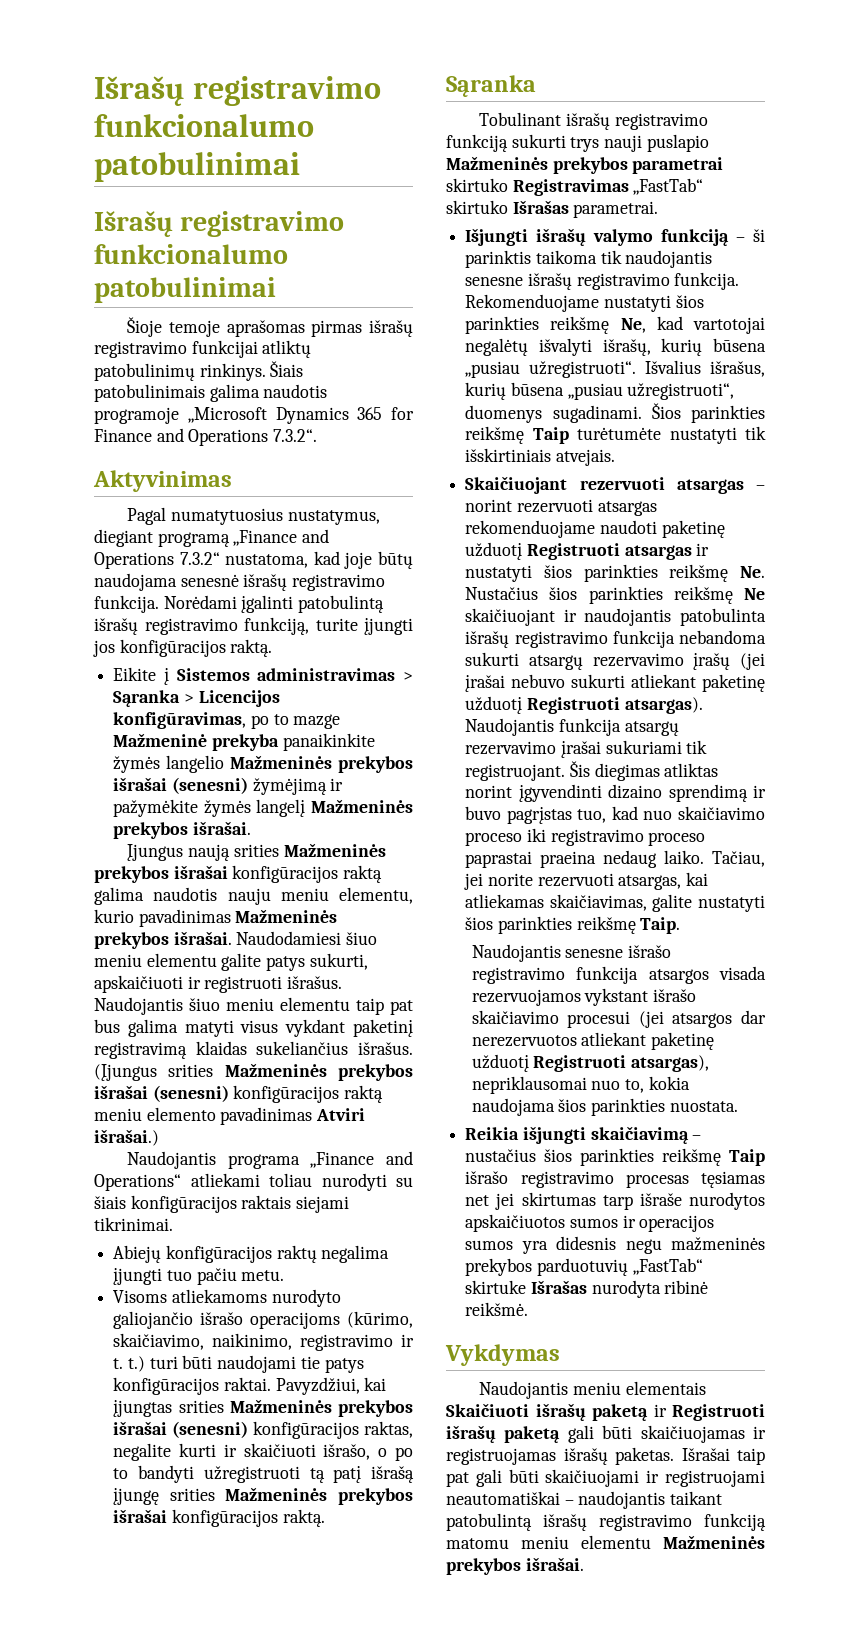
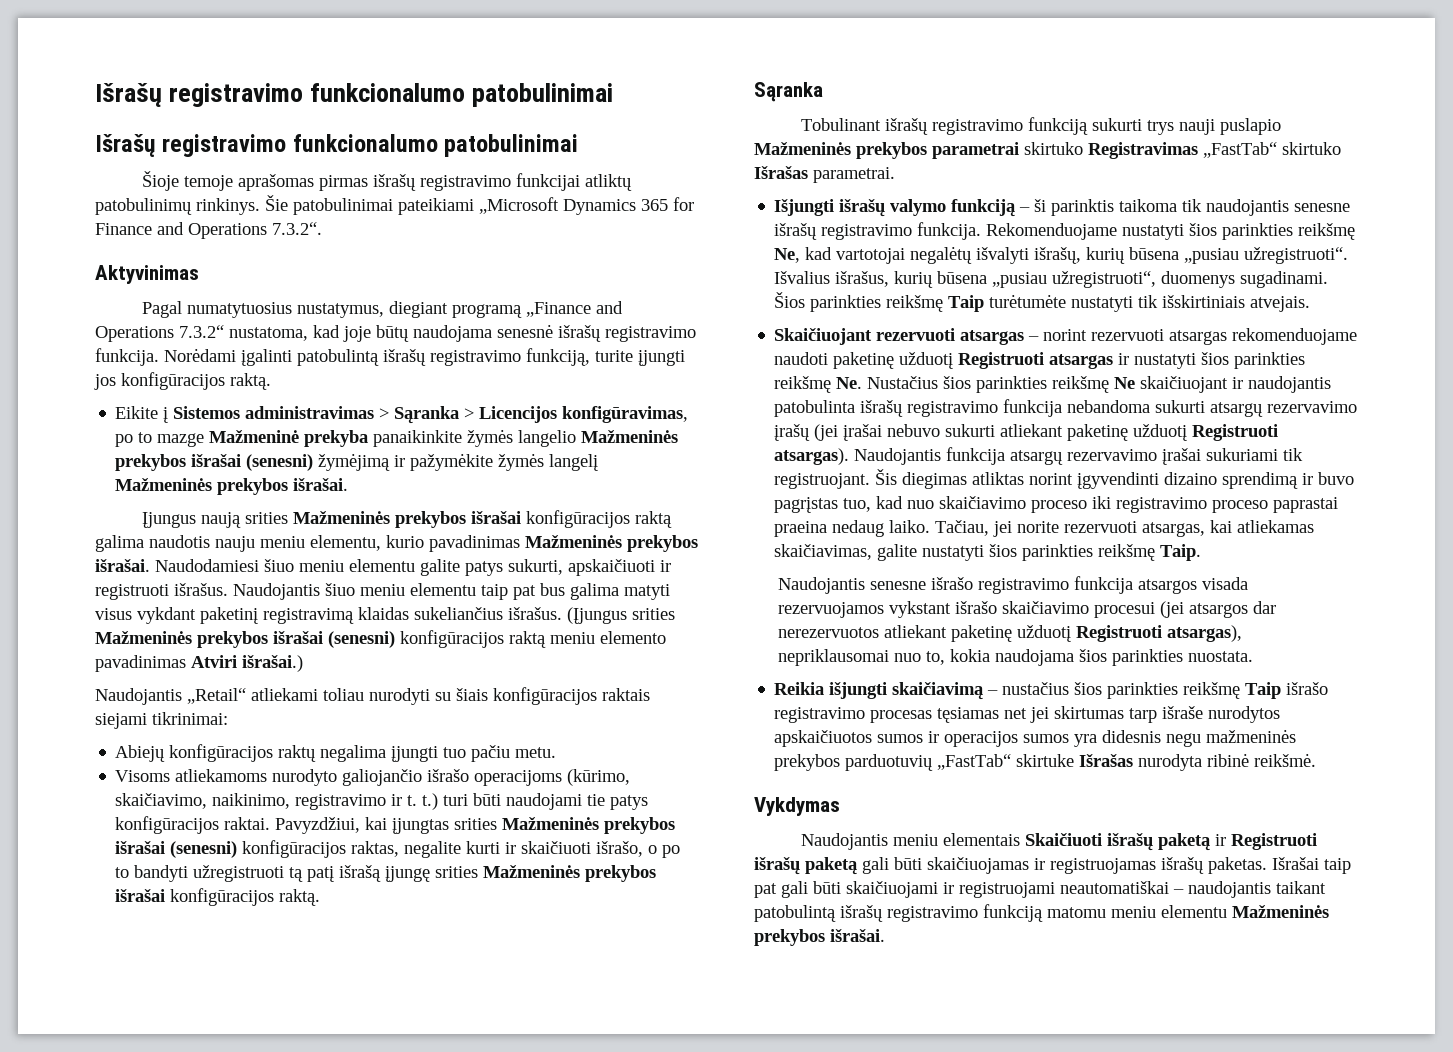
[270,361,304,377] [94,384,328,402] [94,407,179,424] Šiais patobulinimais galima naudotis programoje -> [265,195,474,215] Šie patobulinimai pateikiami
[227,1151,413,1169] [94,1174,181,1191] programa „Finance and Operations“ -> [187,688,246,704] „Retail“
[94,1217,173,1231] tikrinimai. -> [152,712,228,725] tikrinimai:

